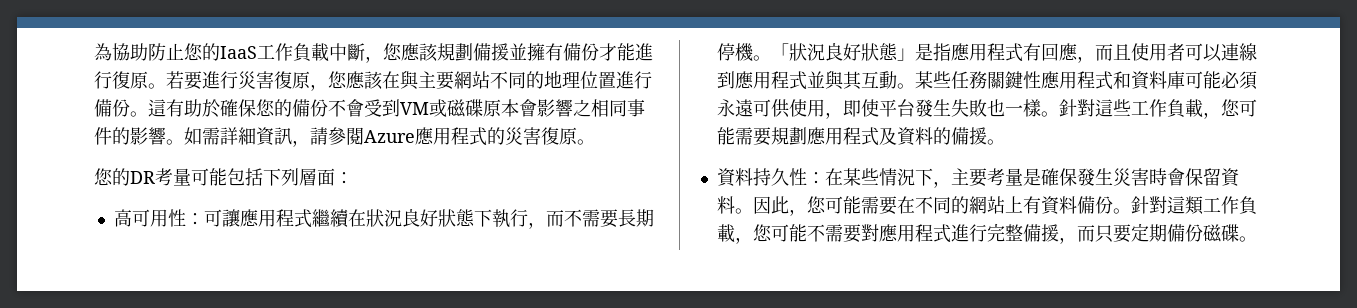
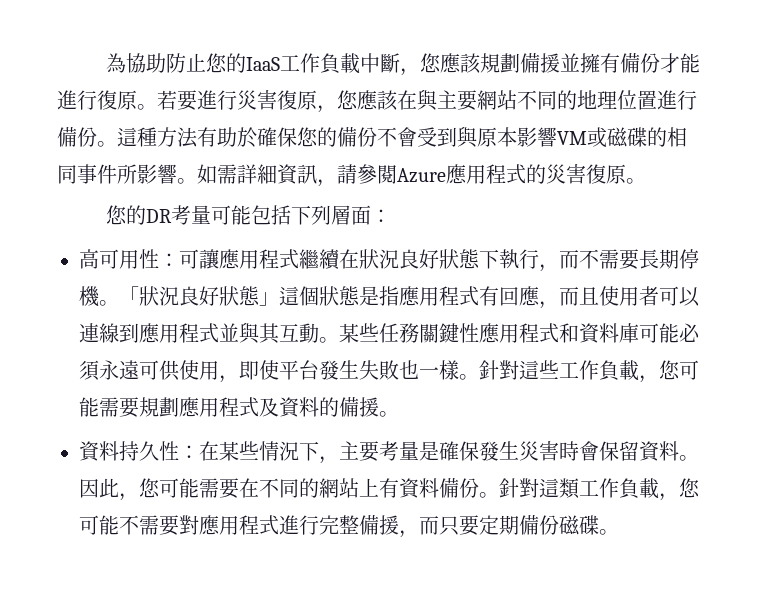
(166, 108) none -> [137,127,198,148] 種方法
[400,99,591,118] VM或磁碟原本會影響之 -> [457,126,667,148] 與原本影響VM或磁碟的
[112,127,130,145] 的 -> [117,164,137,184] 所
(915, 54) none -> [279,286,360,306] 這個狀態

